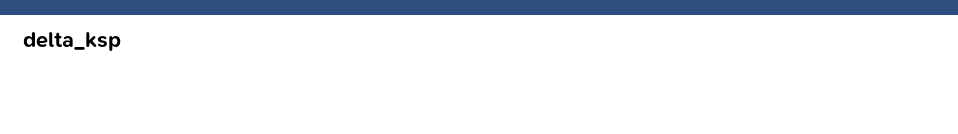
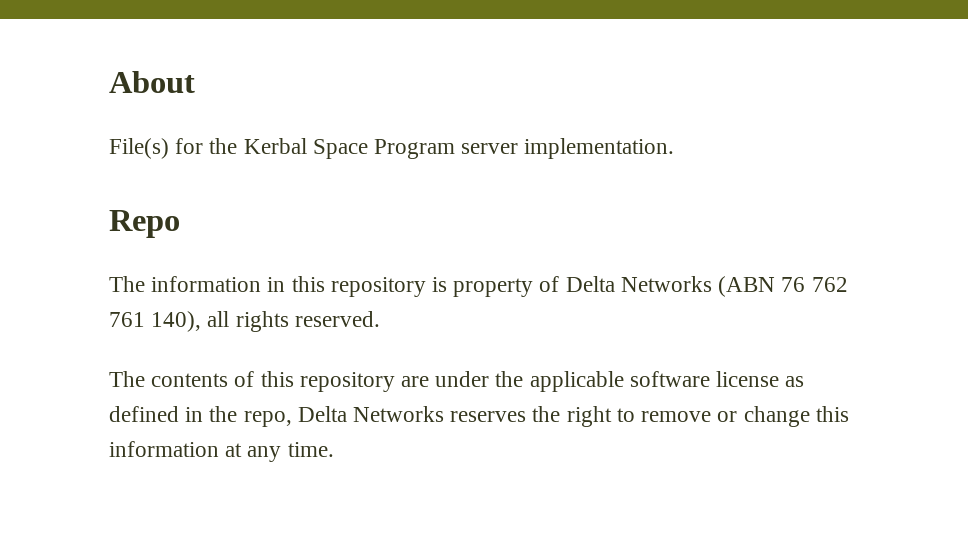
[23,32,121,51] delta_ksp -> [109,71,195,93] [109,138,675,159] [109,210,180,238] [109,276,848,297] [109,311,380,332] [109,371,805,392] [109,406,849,427] [109,441,334,462] About // File(s) for the Kerbal Space Program server implementation. // Repo // The information in this repository is property of Delta Networks (ABN 76 762 761 140), all rights reserved. // The contents of this repository are under the applicable software license as defined in the repo, Delta Networks reserves the right to remove or change this information at any time.

